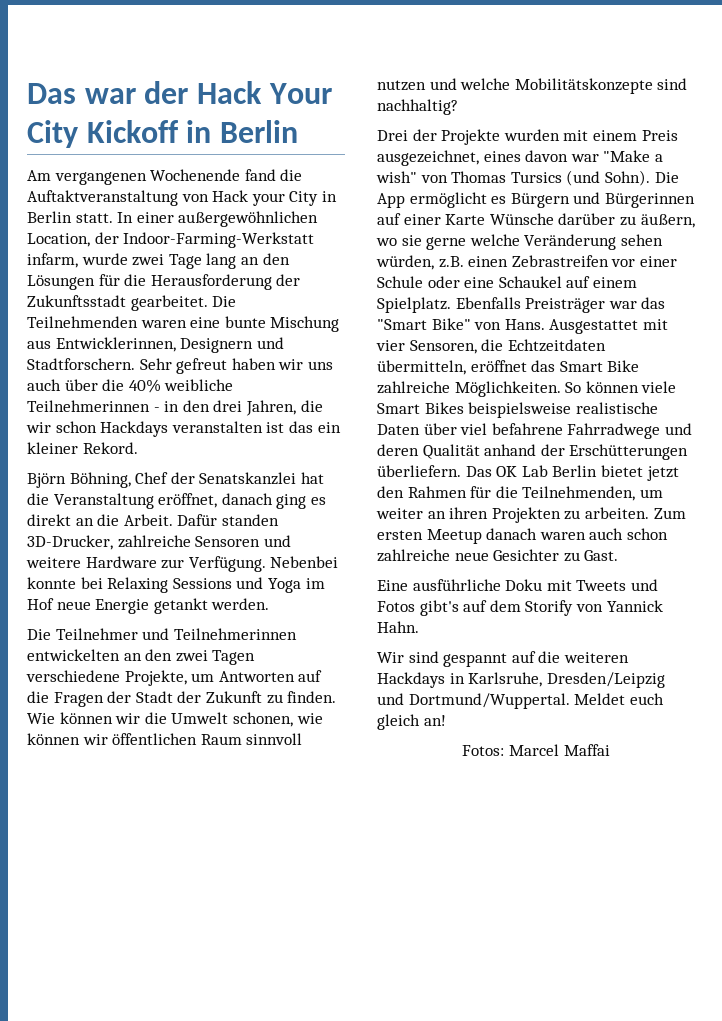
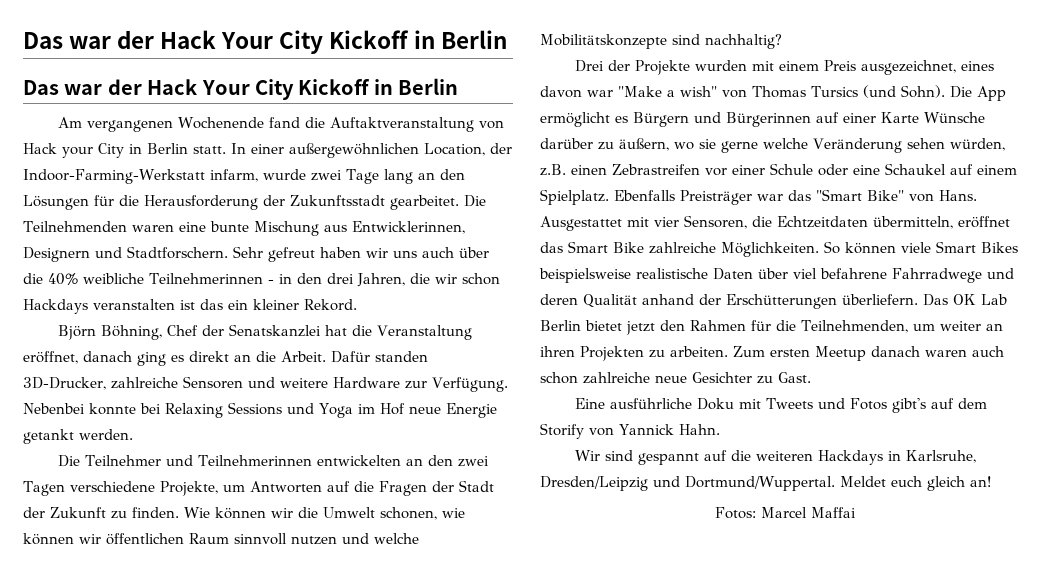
[27,81,332,104] [27,120,298,148] Das war der Hack Your City Kickoff in Berlin -> [23,30,507,54] [23,78,459,100] Das war der Hack Your City Kickoff in Berlin // Das war der Hack Your City Kickoff in Berlin

